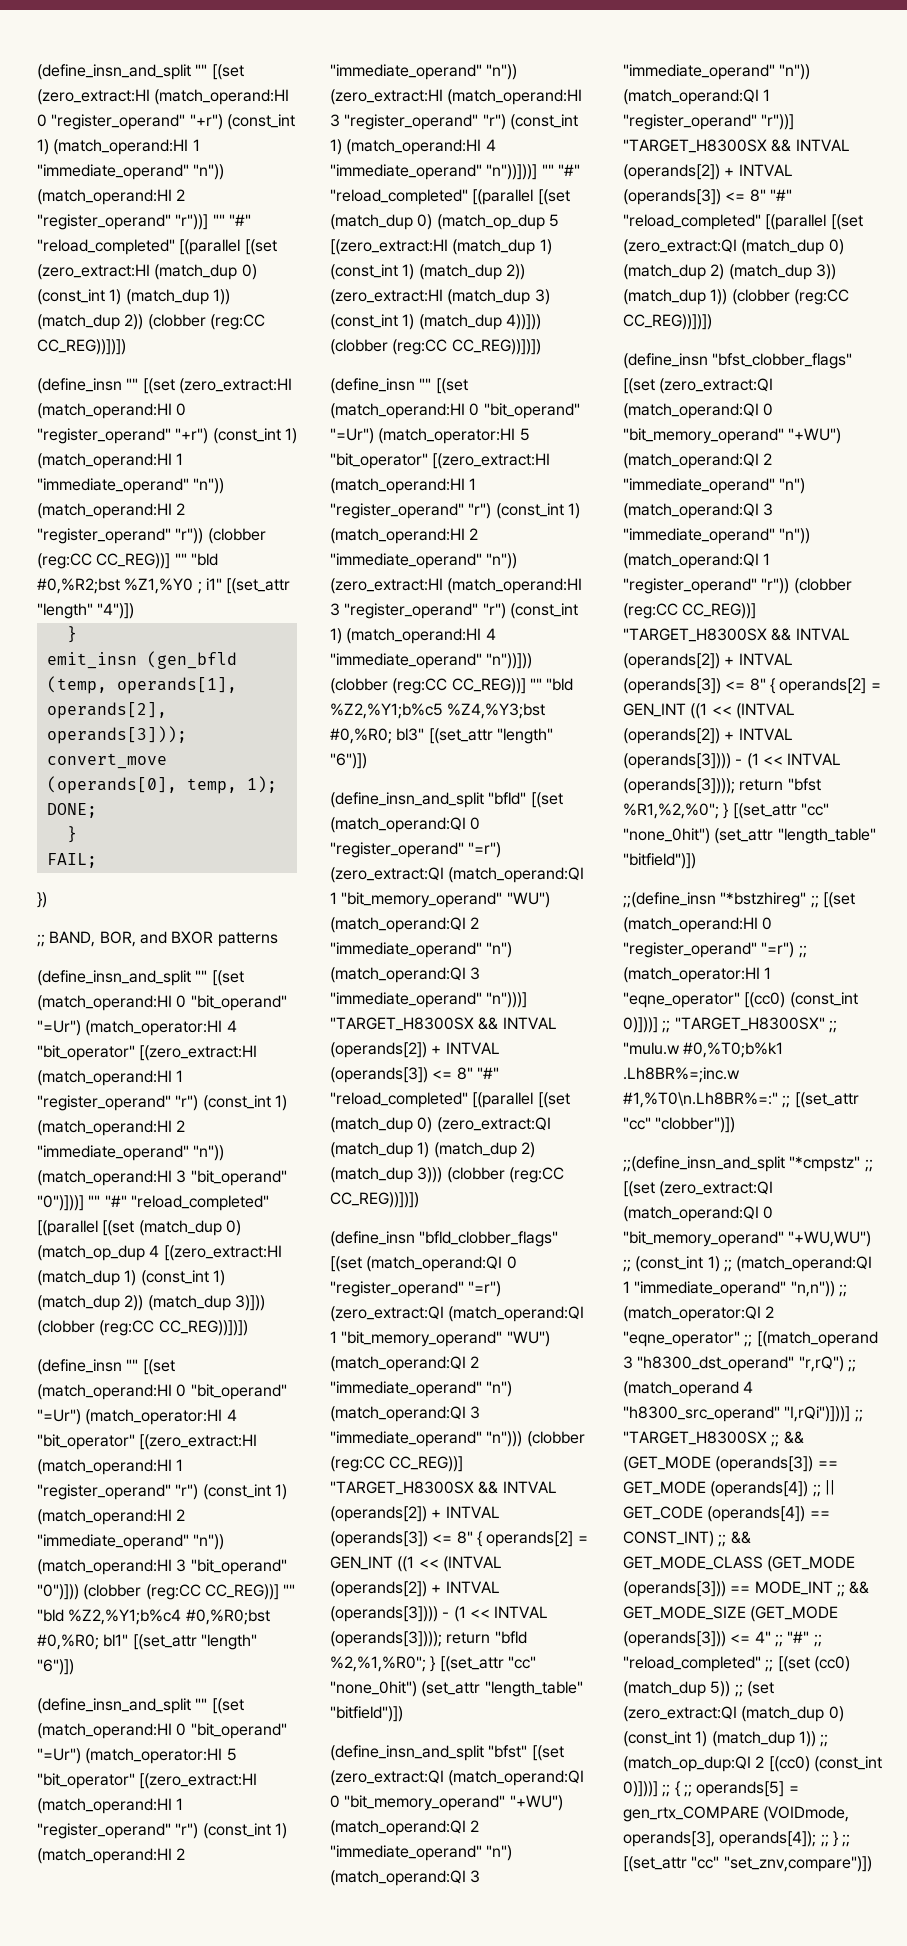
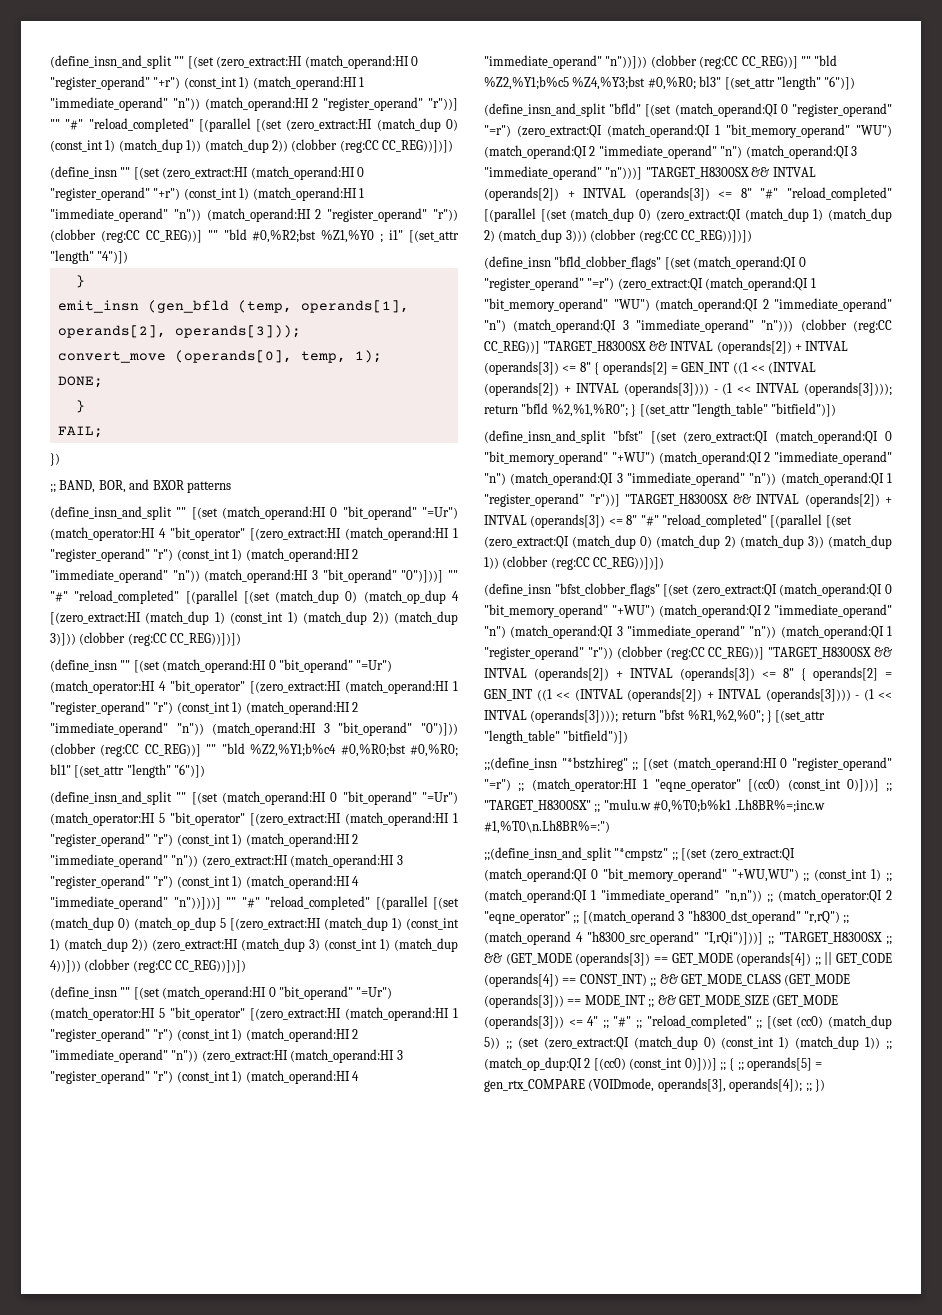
[507,1656,536,1669] [330,1681,481,1697] "cc" "none_0hit") (set_attr -> (690, 410) none
[800,803,829,816] [623,828,774,844] "cc" "none_0hit") (set_attr -> (826, 716) none
[623,1092,859,1108] [623,1117,736,1133] #1,%T0\n.Lh8BR%=:" ;; [(set_attr "cc" "clobber")]) -> [484,820,610,834] #1,%T0\n.Lh8BR%=:")
[832,1831,851,1847] [623,1856,872,1872] } ;; [(set_attr "cc" "set_znv,compare")]) -> [814,1079,825,1092] })

